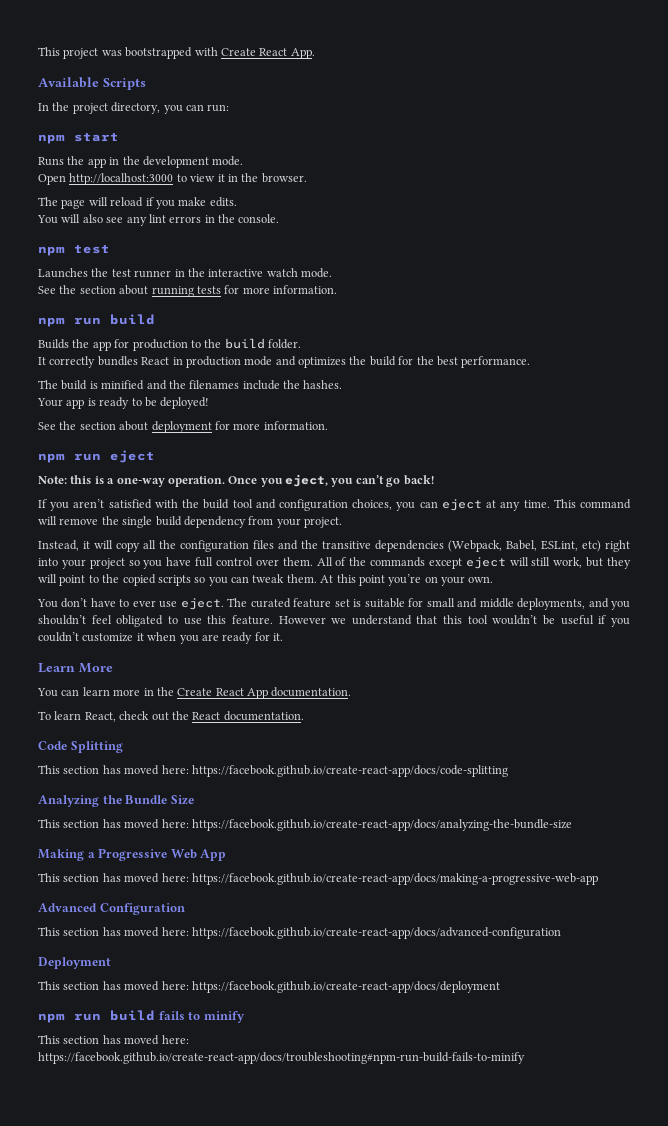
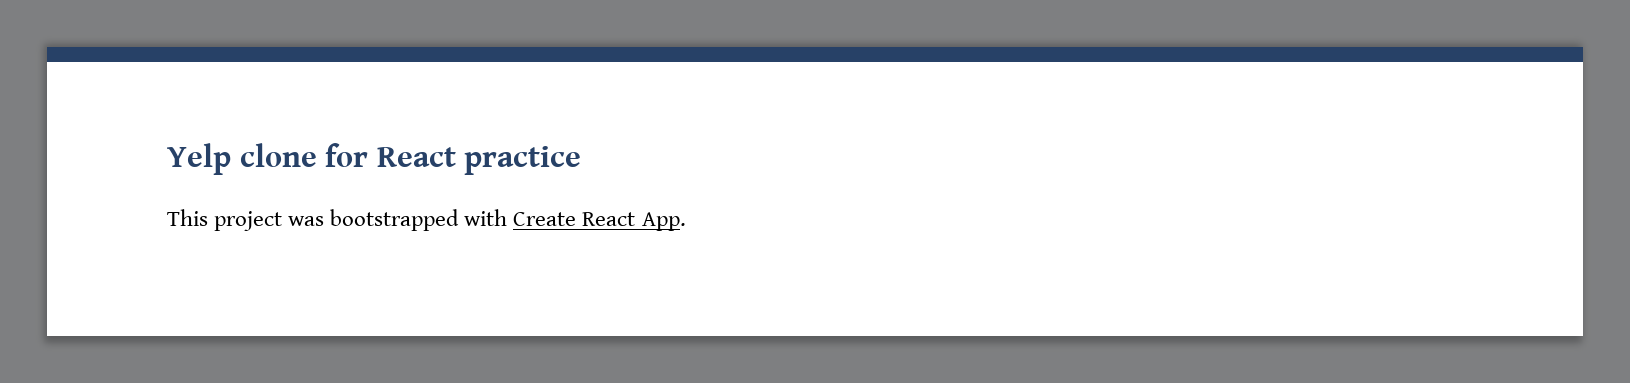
(38, 51) none -> [167,143,582,175] Yelp clone for React practice //
[38,77,146,90] [38,102,230,114] [38,133,119,144] [38,156,244,168] [38,173,307,185] [38,197,237,209] [37,214,280,226] [38,245,110,256] [38,268,332,278] [38,285,337,297] [38,314,155,327] [38,338,301,351] [38,356,531,368] [38,380,343,390] [37,397,210,409] [38,421,328,433] [38,450,155,463] [38,474,434,487] [38,499,631,511] [38,516,342,528] [38,540,630,552] [38,557,632,569] [38,574,494,586] [37,598,630,610] [38,615,630,627] [38,632,283,644] [38,663,113,673] [37,687,352,699] [38,711,304,722] [38,741,123,753] [38,765,508,777] [38,795,194,807] [38,819,572,831] [38,848,227,861] [38,873,598,885] [38,903,185,915] [38,927,561,939] [38,957,111,969] [38,981,500,993] [38,1010,245,1023] [38,1035,189,1045] [38,1052,525,1064] // Available Scripts // In the project directory, you can run: // npm start // Runs the app in the development mode. // Open http://localhost:3000 to view it in the browser. // The page will reload if you make edits. // You will also see any lint errors in the console. // npm test // Launches the test runner in the interactive watch mode. // See the section about running tests for more information. // npm run build // Builds the app for production to the build folder. // It correctly bundles React in production mode and optimizes the build for the best performance. // The build is minified and the filenames include the hashes. // Your app is ready to be deployed! // See the section about deployment for more information. // npm run eject // Note: this is a one-way operation. Once you eject, you can’t go back! // If you aren’t satisfied with the build tool and configuration choices, you can eject at any time. This command will remove the single build dependency from your project. // Instead, it will copy all the configuration files and the transitive dependencies (Webpack, Babel, ESLint, etc) right into your project so you have full control over them. All of the commands except eject will still work, but they will point to the copied scripts so you can tweak them. At this point you’re on your own. // You don’t have to ever use eject. The curated feature set is suitable for small and middle deployments, and you shouldn’t feel obligated to use this feature. However we understand that this tool wouldn’t be useful if you couldn’t customize it when you are ready for it. // Learn More // You can learn more in the Create React App documentation. // To learn React, check out the React documentation. // Code Splitting // This section has moved here: https://facebook.github.io/create-react-app/docs/code-splitting // Analyzing the Bundle Size // This section has moved here: https://facebook.github.io/create-react-app/docs/analyzing-the-bundle-size // Making a Progressive Web App // This section has moved here: https://facebook.github.io/create-react-app/docs/making-a-progressive-web-app // Advanced Configuration // This section has moved here: https://facebook.github.io/create-react-app/docs/advanced-configuration // Deployment // This section has moved here: https://facebook.github.io/create-react-app/docs/deployment // npm run build fails to minify // This section has moved here: https://facebook.github.io/create-react-app/docs/troubleshooting#npm-run-build-fails-to-minify -> (686, 221) none

